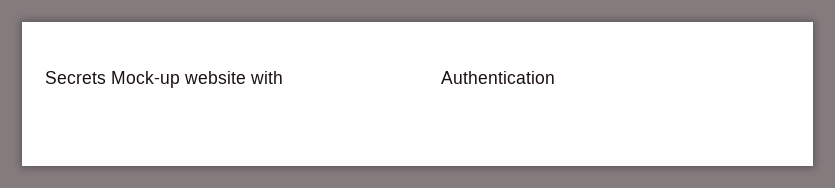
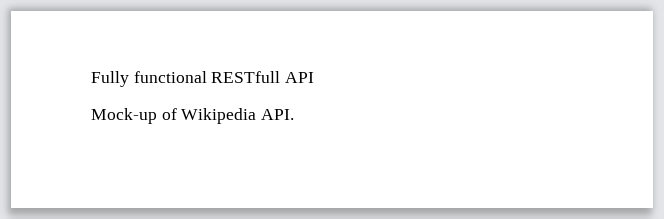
[45,71,555,88] Secrets Mock-up website with Authentication -> [91,71,315,87] [91,108,295,124] Fully functional RESTfull API // Mock-up of Wikipedia API.

